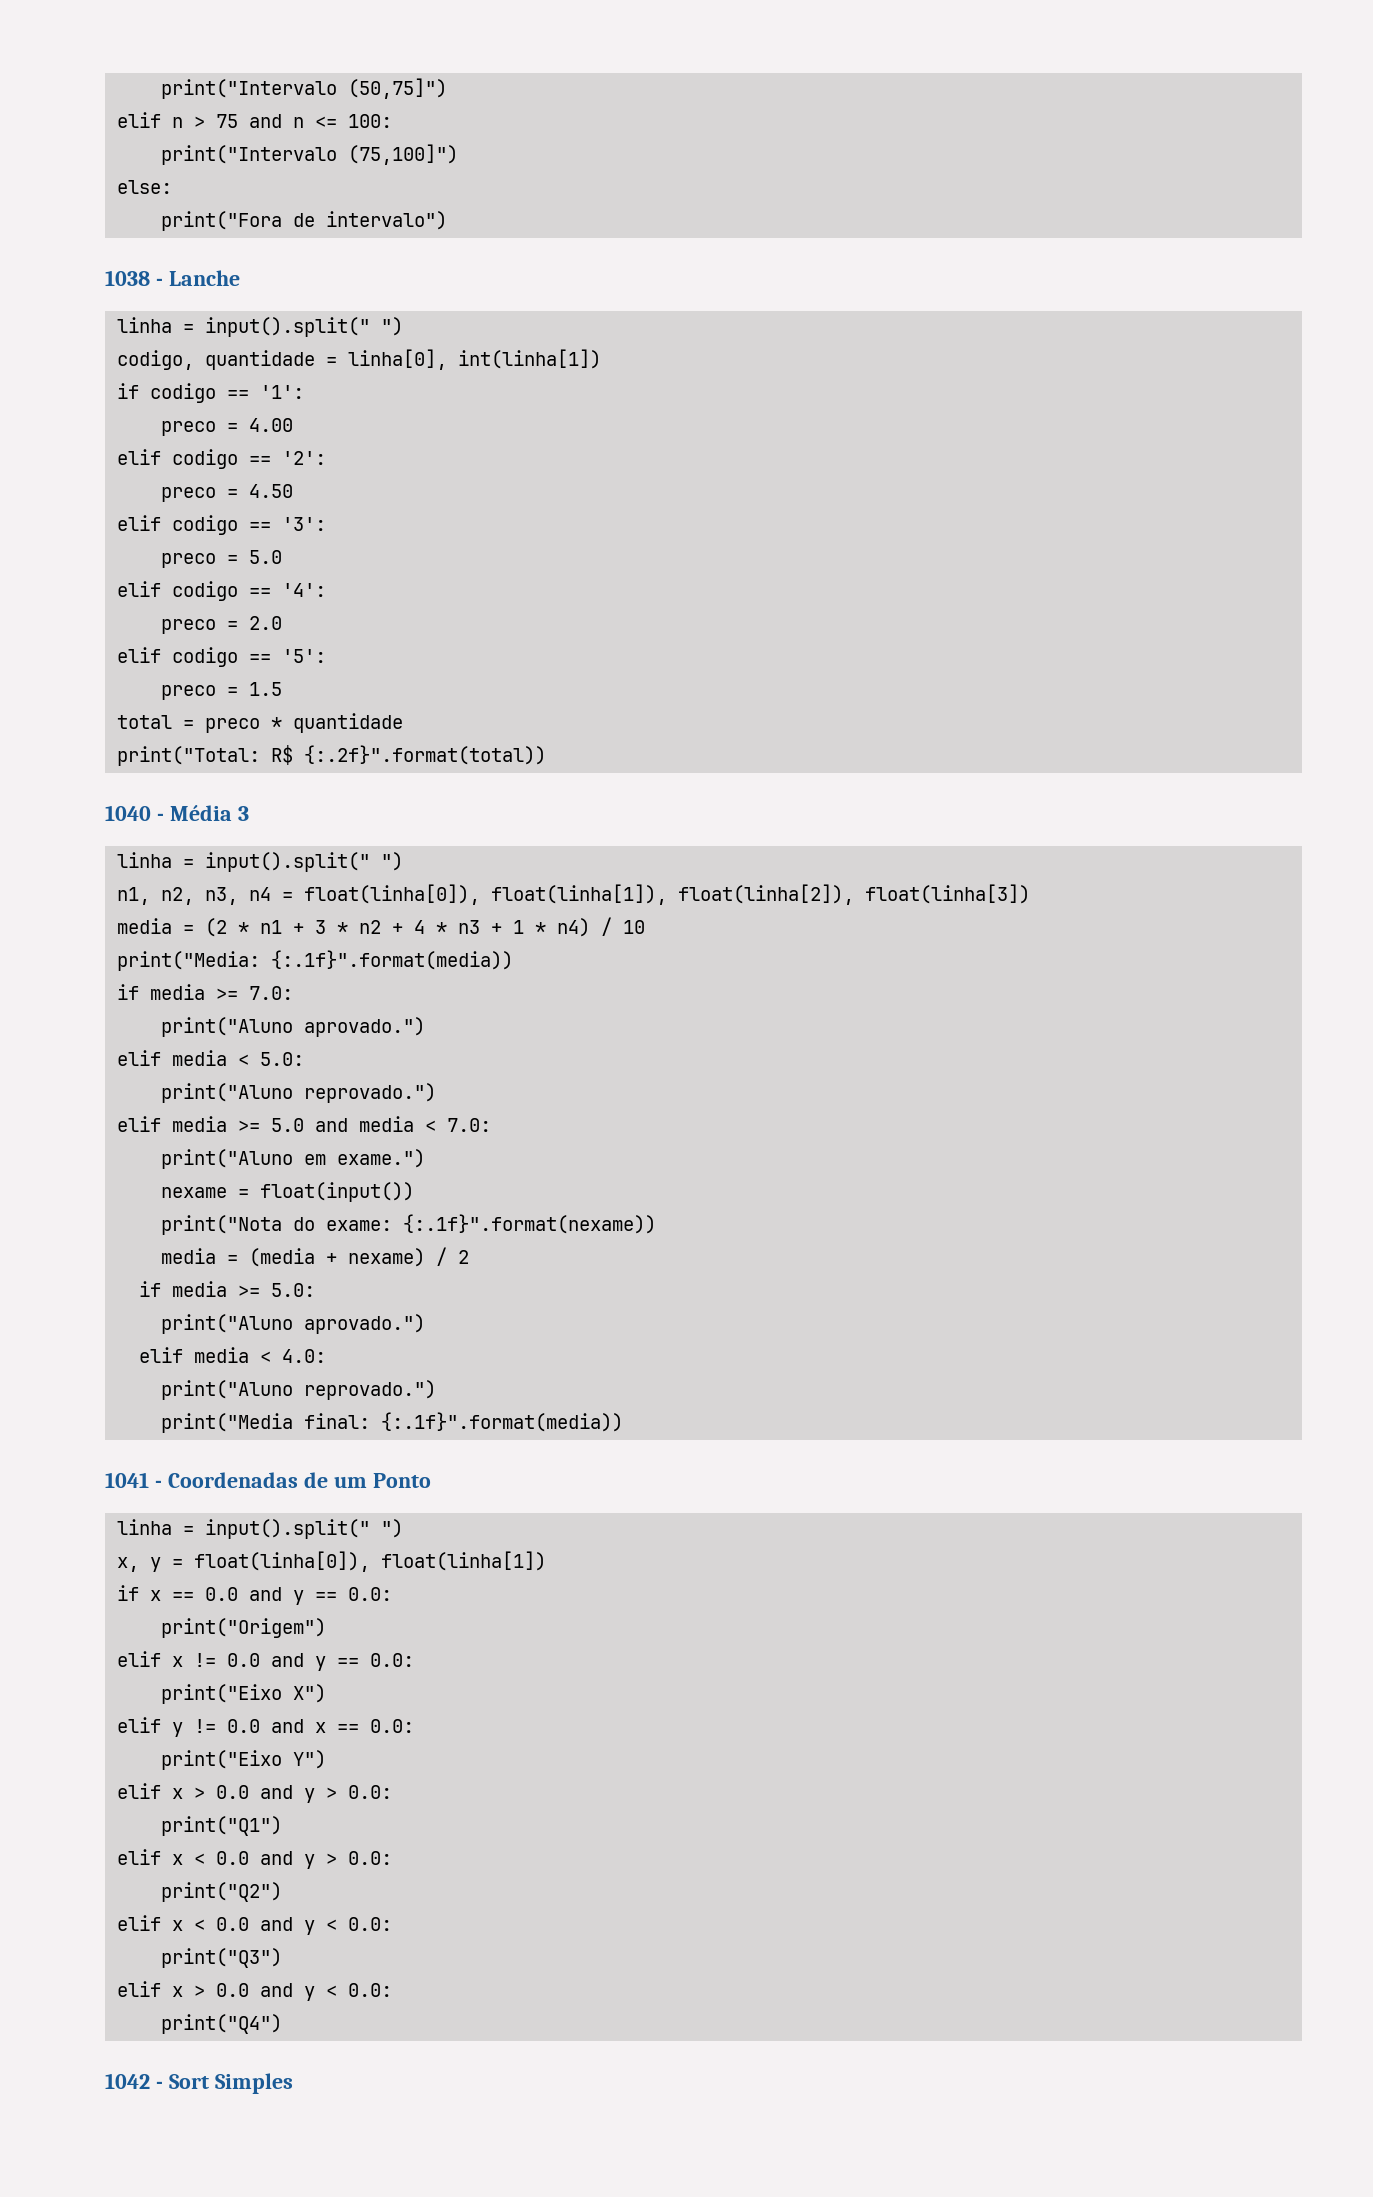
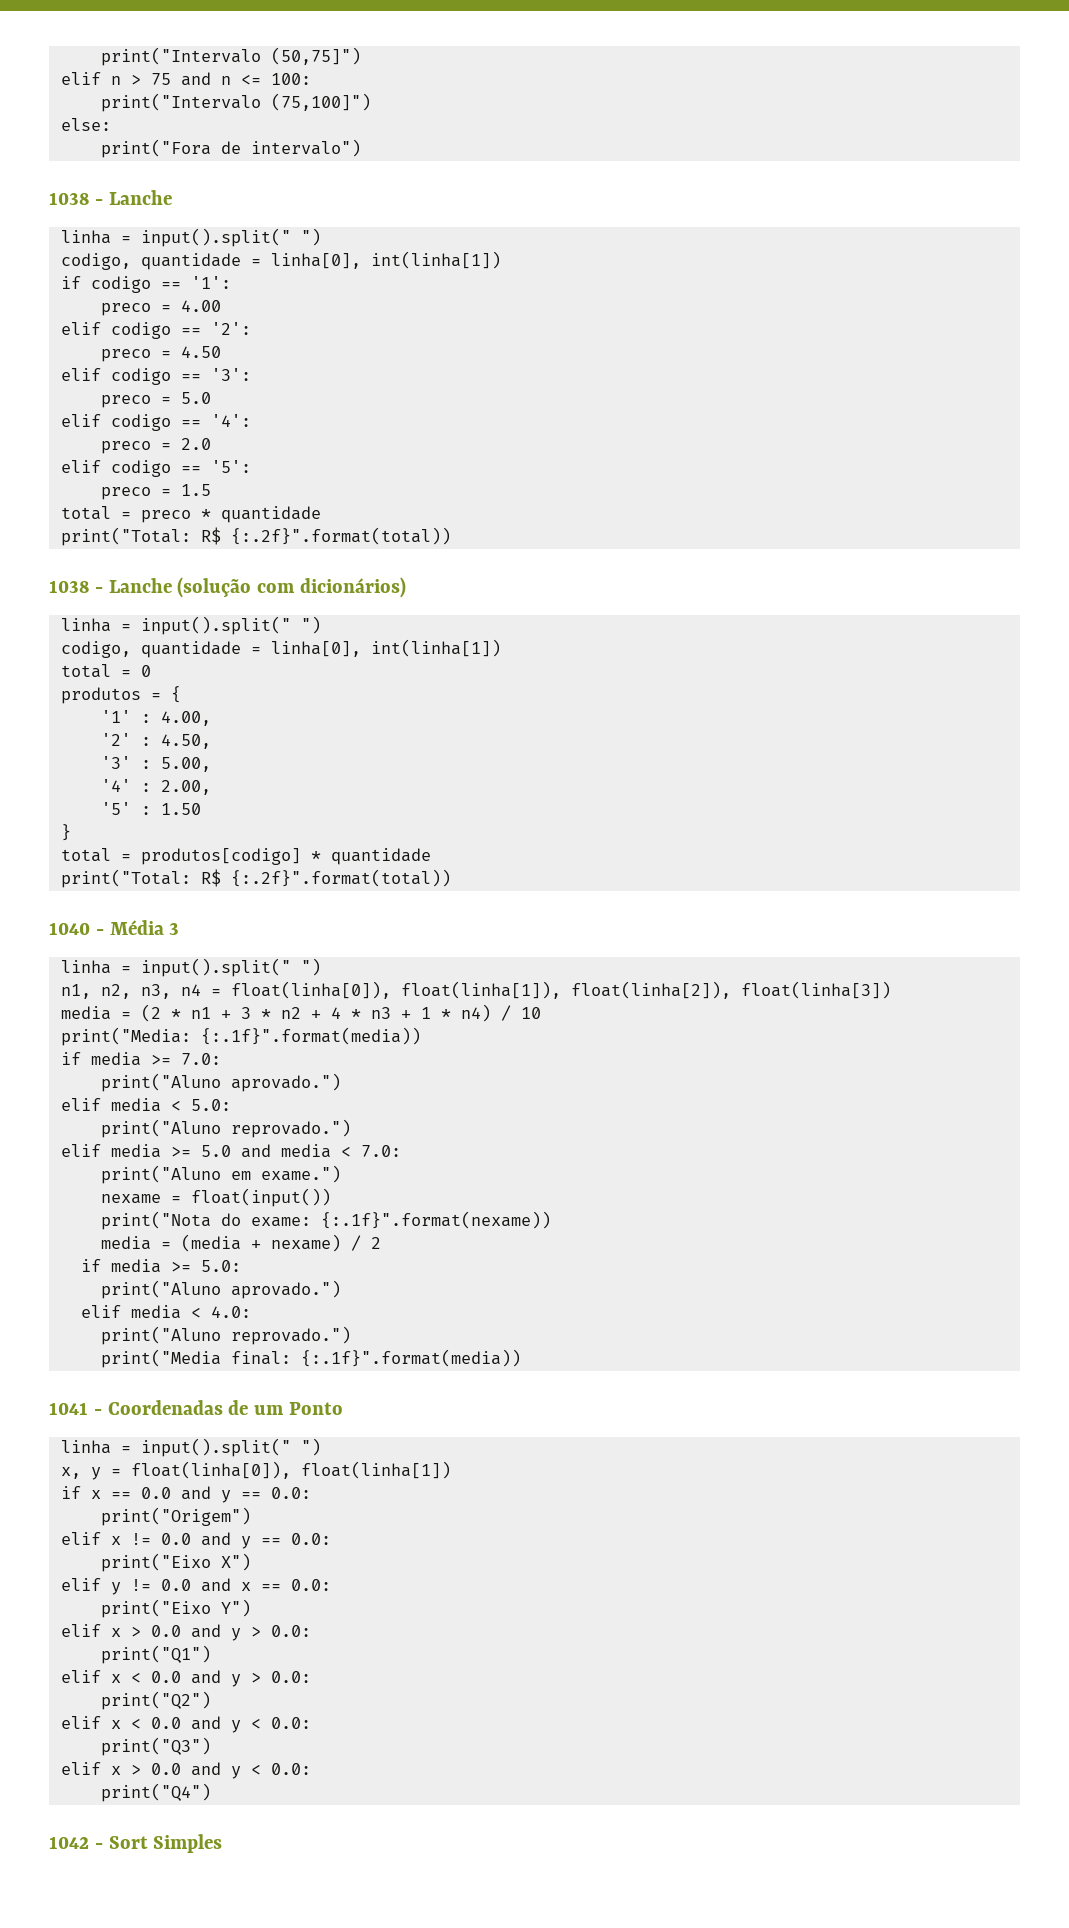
(547, 755) none -> [49,577,407,598] [61,616,321,635] [61,639,501,658] [61,664,151,678] [61,686,181,704] [101,710,211,726] [101,733,211,749] [101,756,211,772] [101,779,211,795] [101,802,201,815] [61,824,71,841] [61,848,431,865] [61,869,451,888] // 1038 - Lanche (solução com dicionários) // linha = input().split(" ") // codigo, quantidade = linha[0], int(linha[1]) // total = 0 // produtos = { // '1' : 4.00, // '2' : 4.50, // '3' : 5.00, // '4' : 2.00, // '5' : 1.50 // } // total = produtos[codigo] * quantidade // print("Total: R$ {:.2f}".format(total))

